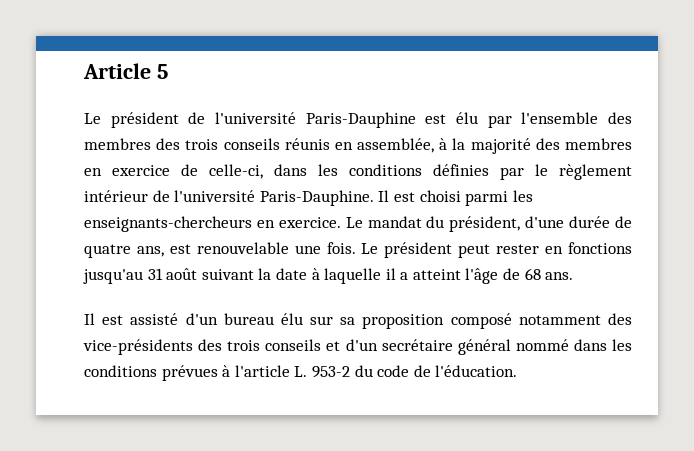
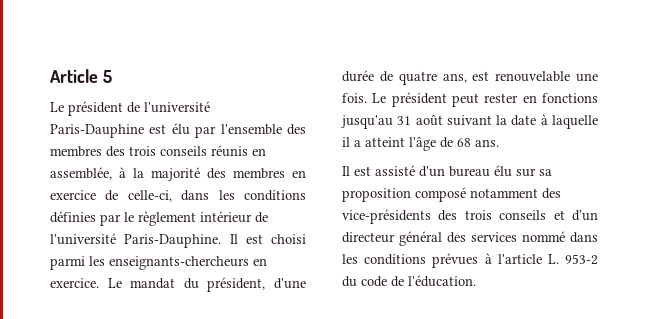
[381,339,511,355] secrétaire général -> [342,231,517,246] directeur général des services

